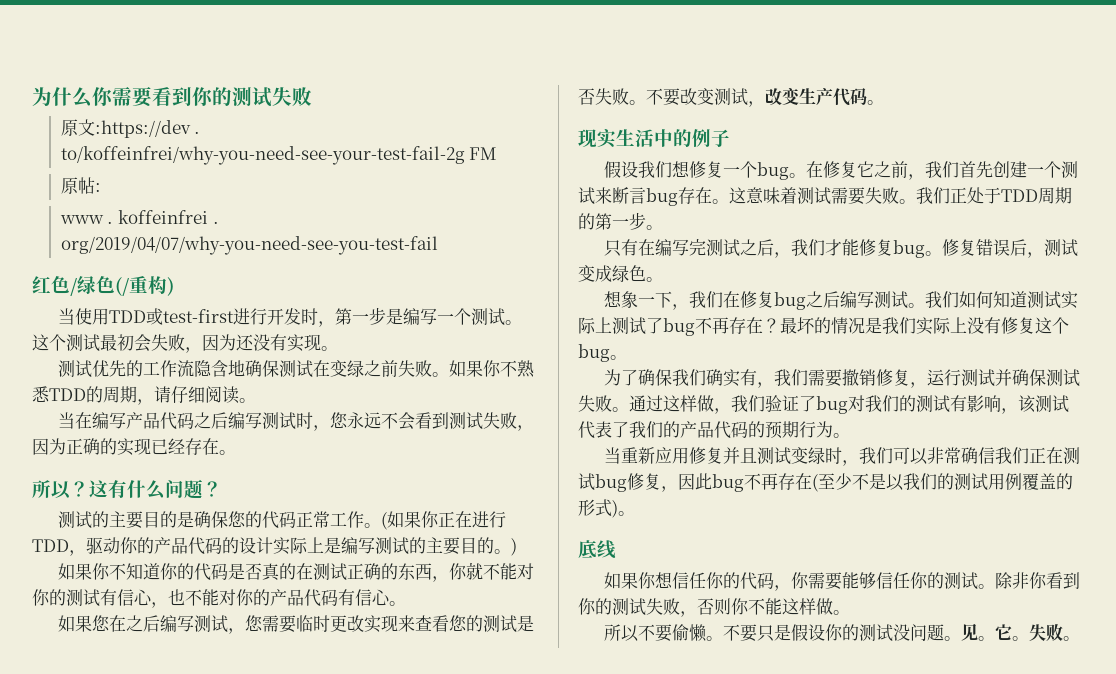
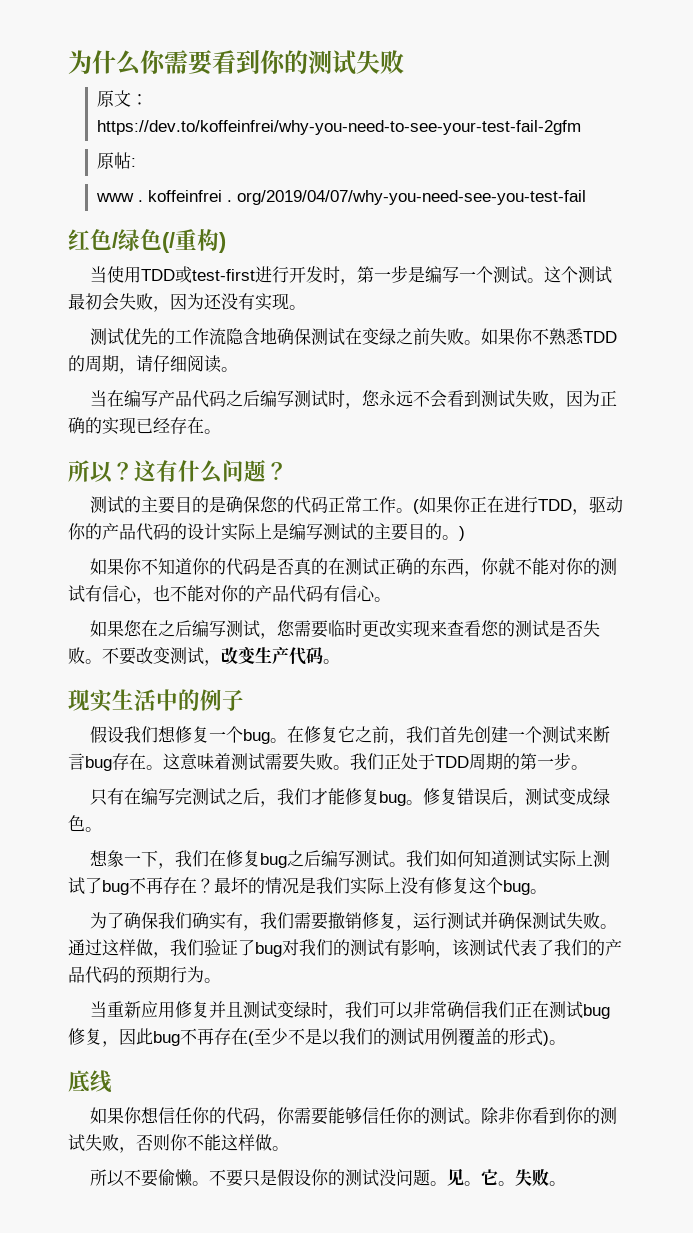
[94,120,201,138] [60,146,498,165] :https://dev . to/koffeinfrei/why-you-need-see-your-test-fail-2g FM -> [131,94,149,105] [97,120,582,135] ：https://dev.to/koffeinfrei/why-you-need-to-see-your-test-fail-2gfm

